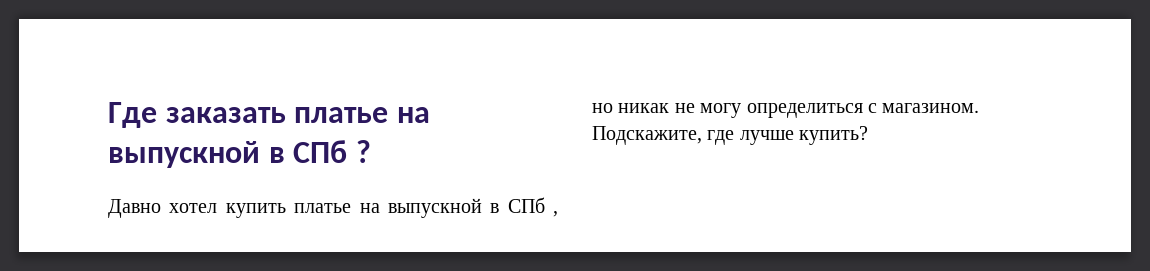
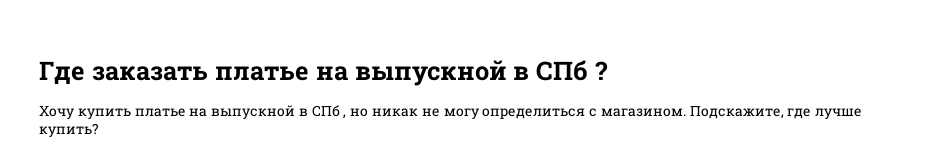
[108,199,218,218] Давно хотел -> [39,106,74,119] Хочу

